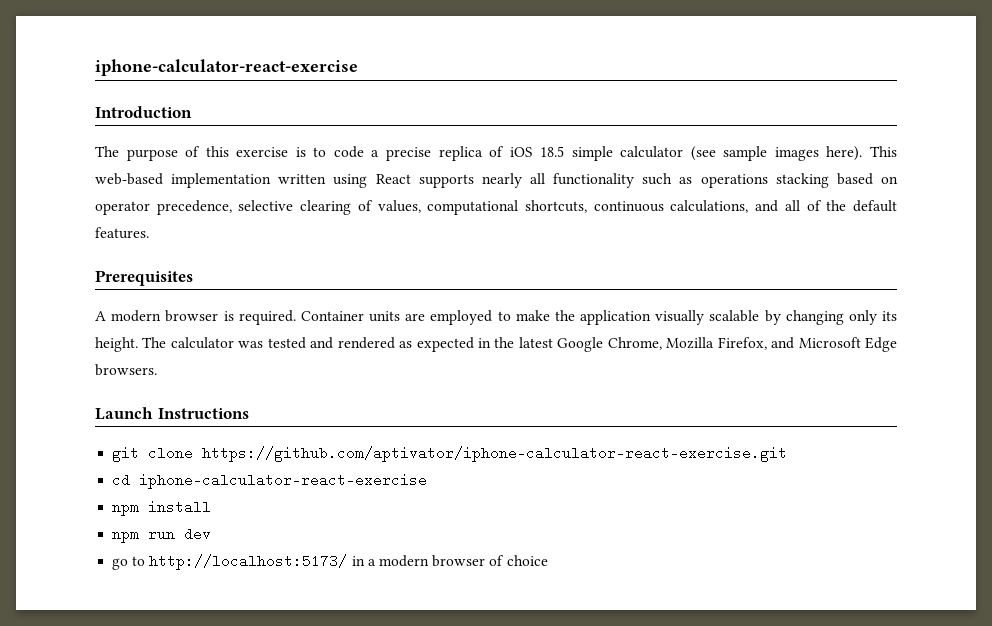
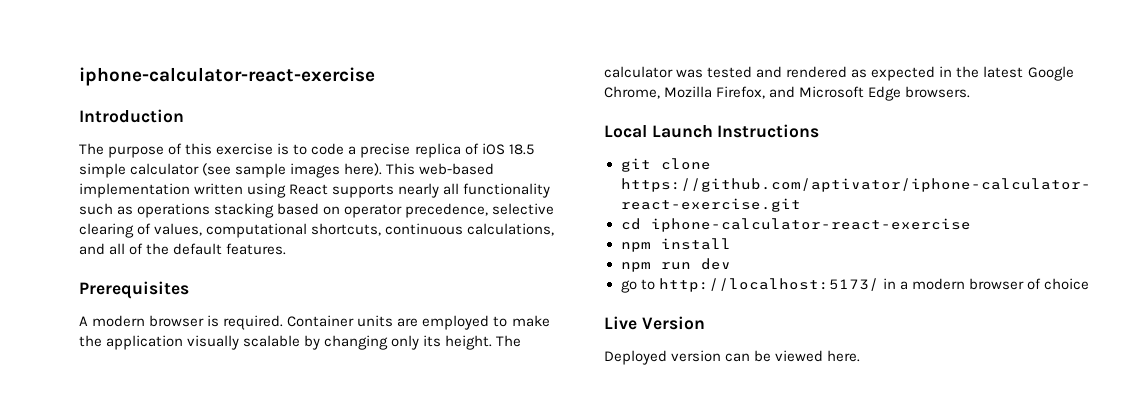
(157, 370) none -> [604,125,647,138] Local
(548, 560) none -> [604,316,705,330] [604,350,861,365] // Live Version // Deployed version can be viewed here.

